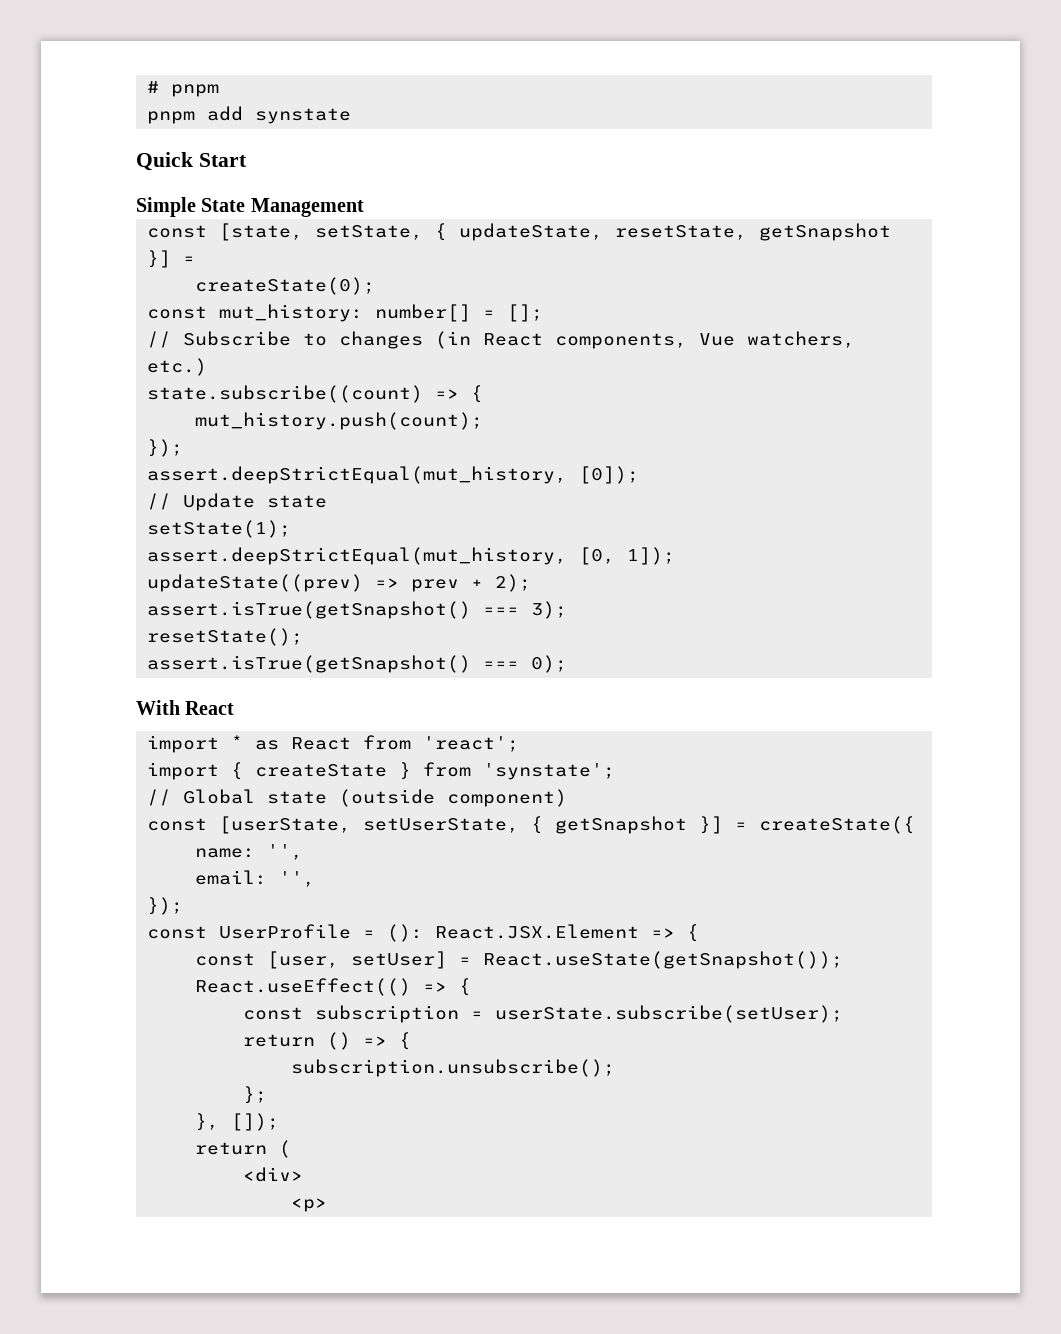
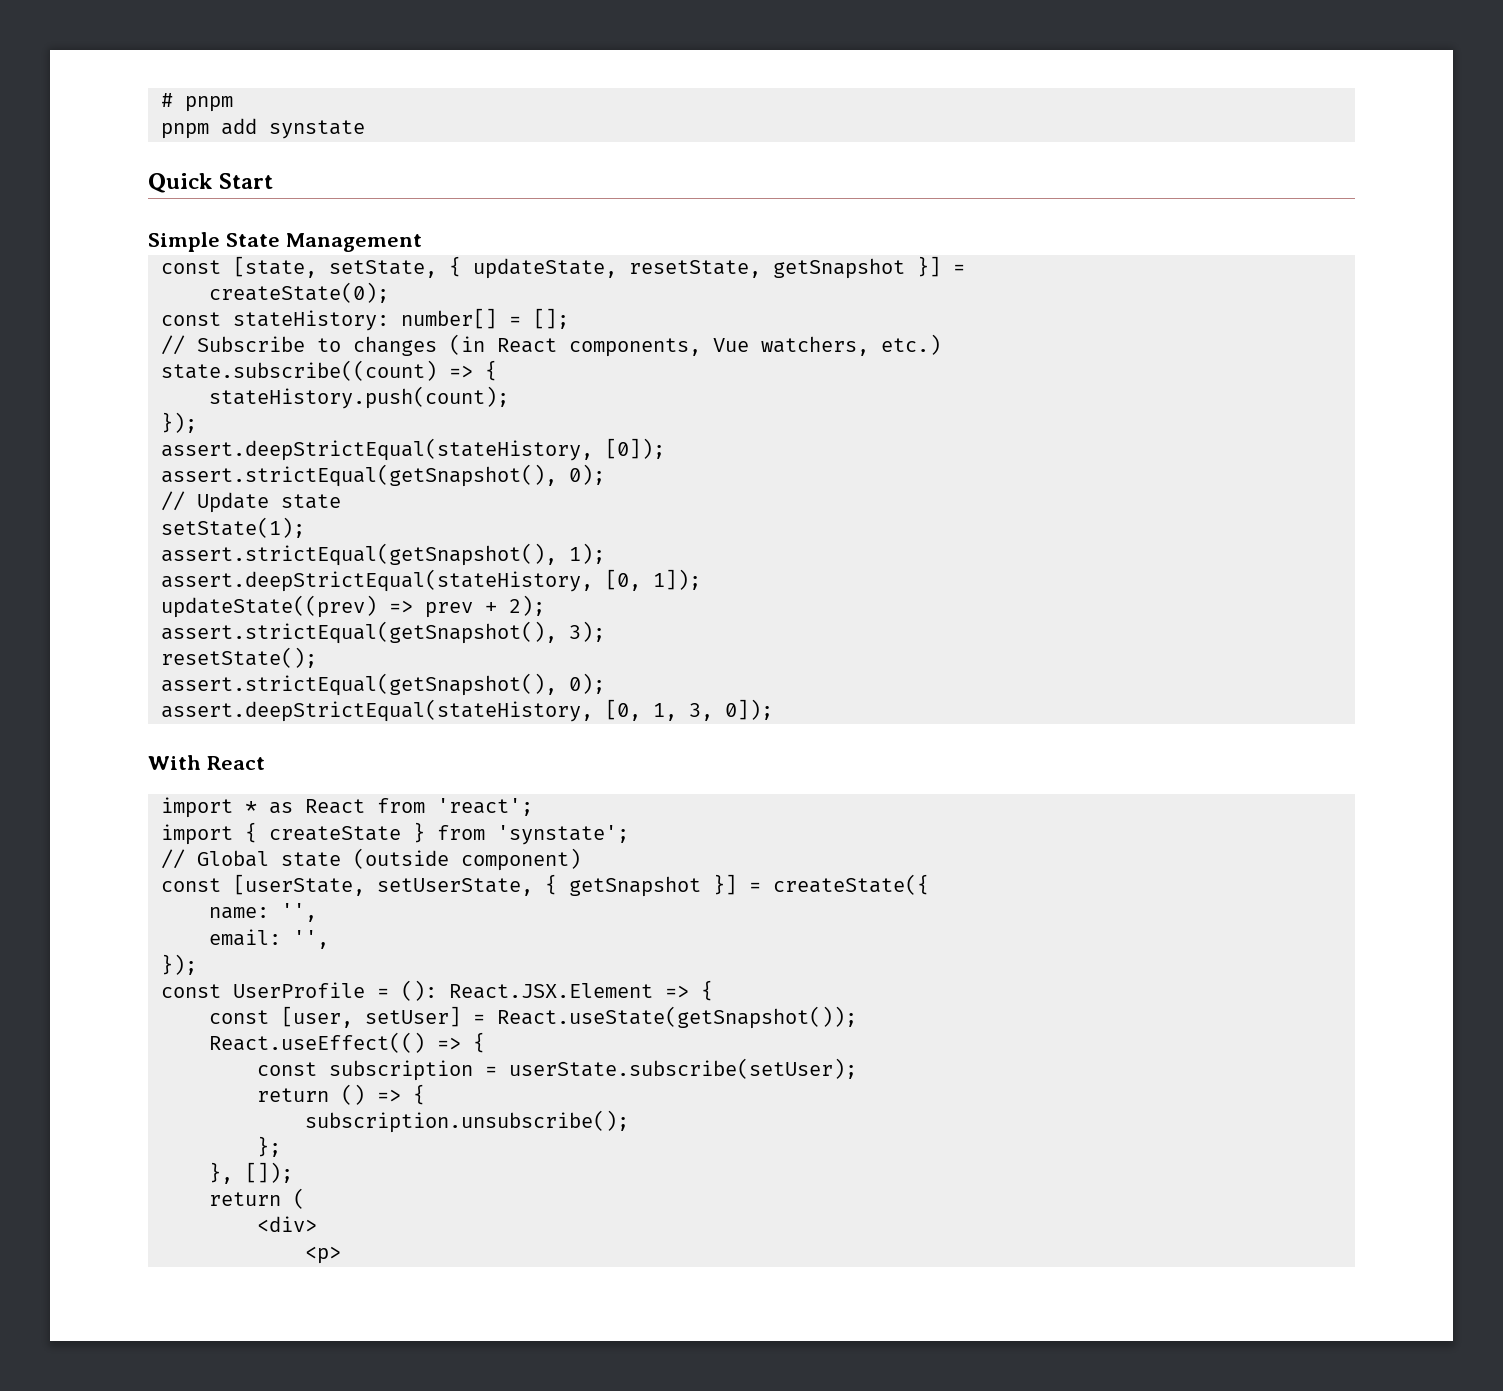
[219,304,364,322] mut_history: -> [232,310,389,331] stateHistory:
[195,412,484,430] [147,439,184,457] [147,466,568,484] mut_history.push(count); // }); // assert.deepStrictEqual(mut_history, -> [208,386,509,409] [160,412,197,433] [160,438,593,461] stateHistory.push(count); // }); // assert.deepStrictEqual(stateHistory,
(640, 475) none -> [160,464,605,487] // assert.strictEqual(getSnapshot(), 0);
[147,547,568,565] assert.deepStrictEqual(mut_history, -> [160,543,605,566] [160,569,593,592] assert.strictEqual(getSnapshot(), 1); // assert.deepStrictEqual(stateHistory,
[147,601,520,619] assert.isTrue(getSnapshot() === -> [160,621,557,644] assert.strictEqual(getSnapshot(),
[147,655,568,673] assert.isTrue(getSnapshot() === 0); -> [160,673,605,696] [160,699,773,722] assert.strictEqual(getSnapshot(), 0); // assert.deepStrictEqual(stateHistory, [0, 1, 3, 0]);

